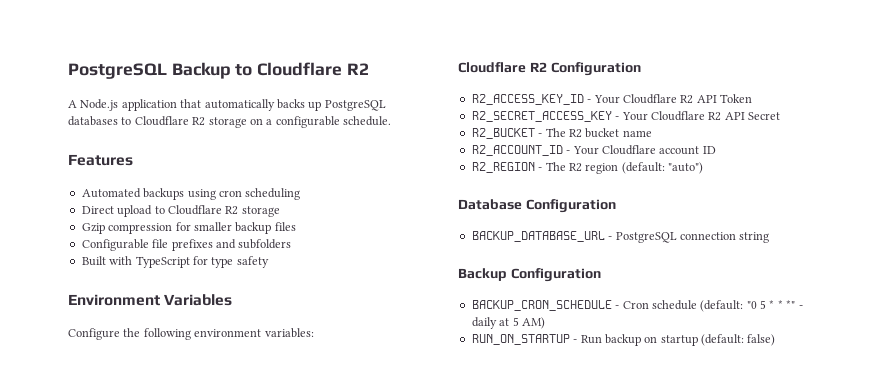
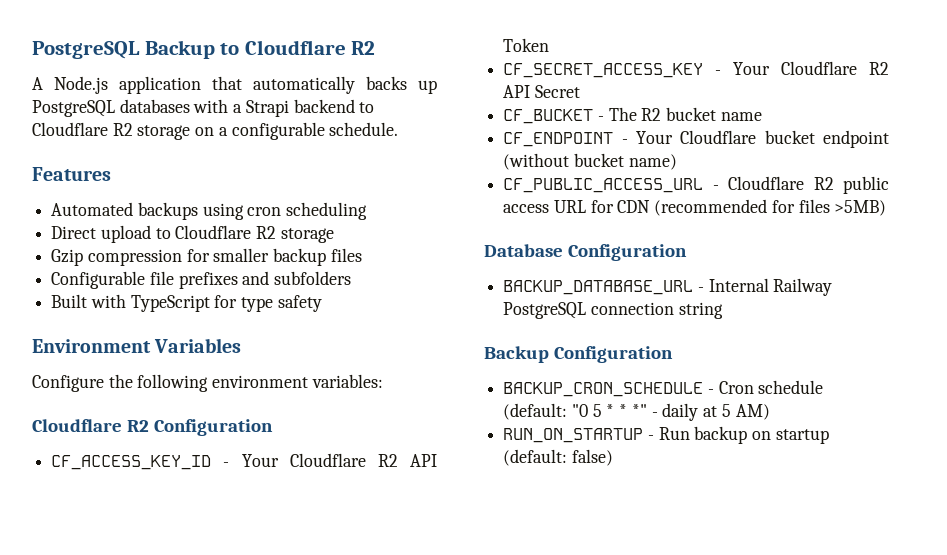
(118, 121) none -> [193,99,355,117] with a Strapi backend
[471,94,584,105] R2_ACCESS_KEY_ID -> [51,455,212,470] CF_ACCESS_KEY_ID
[471,111,612,122] R2_SECRET_ACCESS_KEY -> [503,63,704,78] CF_SECRET_ACCESS_KEY
[471,128,535,139] R2_BUCKET -> [503,109,594,124] CF_BUCKET
[471,145,716,156] [471,162,703,174] R2_ACCOUNT_ID - Your Cloudflare account ID // R2_REGION - The R2 region (default: "auto") -> [503,130,889,148] [503,153,677,170] [503,176,889,194] [503,199,887,216] CF_ENDPOINT - Your Cloudflare bucket endpoint (without bucket name) // CF_PUBLIC_ACCESS_URL - Cloudflare R2 public access URL for CDN (recommended for files >5MB)
(613, 238) none -> [708,278,833,296] Internal Railway

